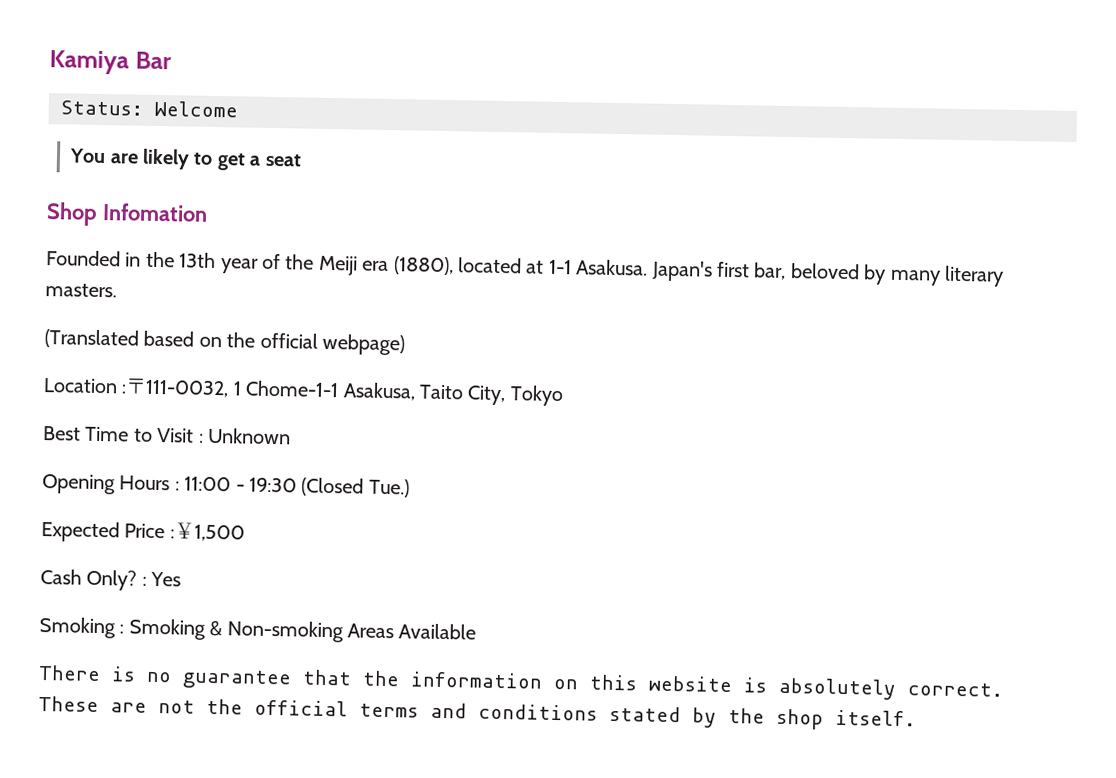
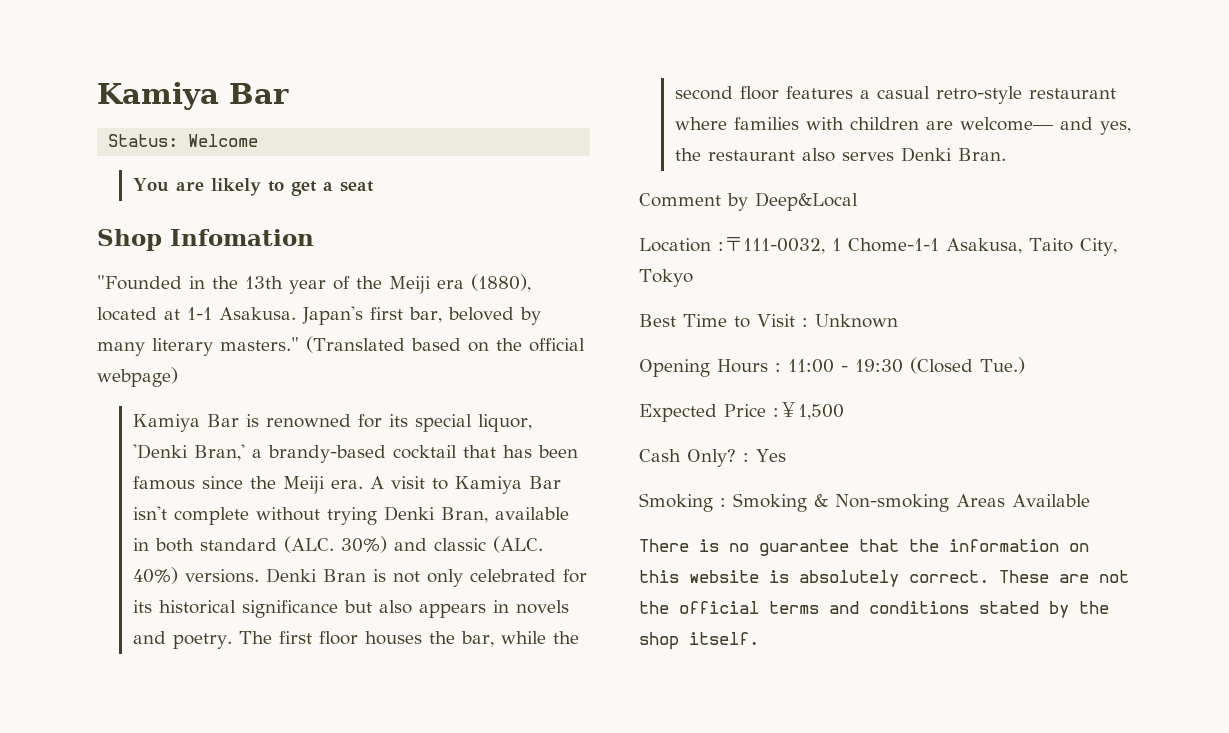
[46,250,121,267] Founded -> [97,275,182,290] "Founded
[45,283,117,298] masters. // -> [220,337,299,351] masters."
(405, 344) none -> [132,414,532,432] [132,444,578,463] [132,476,561,494] [132,506,569,525] [132,536,543,553] [132,567,587,587] [132,600,569,618] [132,631,579,649] [674,86,1116,104] [674,117,1131,135] [674,147,1006,162] [639,192,858,211] // Kamiya Bar is renowned for its special liquor, 'Denki Bran,' a brandy-based cocktail that has been famous since the Meiji era. A visit to Kamiya Bar isn't complete without trying Denki Bran, available in both standard (ALC. 30%) and classic (ALC. 40%) versions. Denki Bran is not only celebrated for its historical significance but also appears in novels and poetry. The first floor houses the bar, while the second floor features a casual retro-style restaurant where families with children are welcome— and yes, the restaurant also serves Denki Bran. // Comment by Deep&Local

